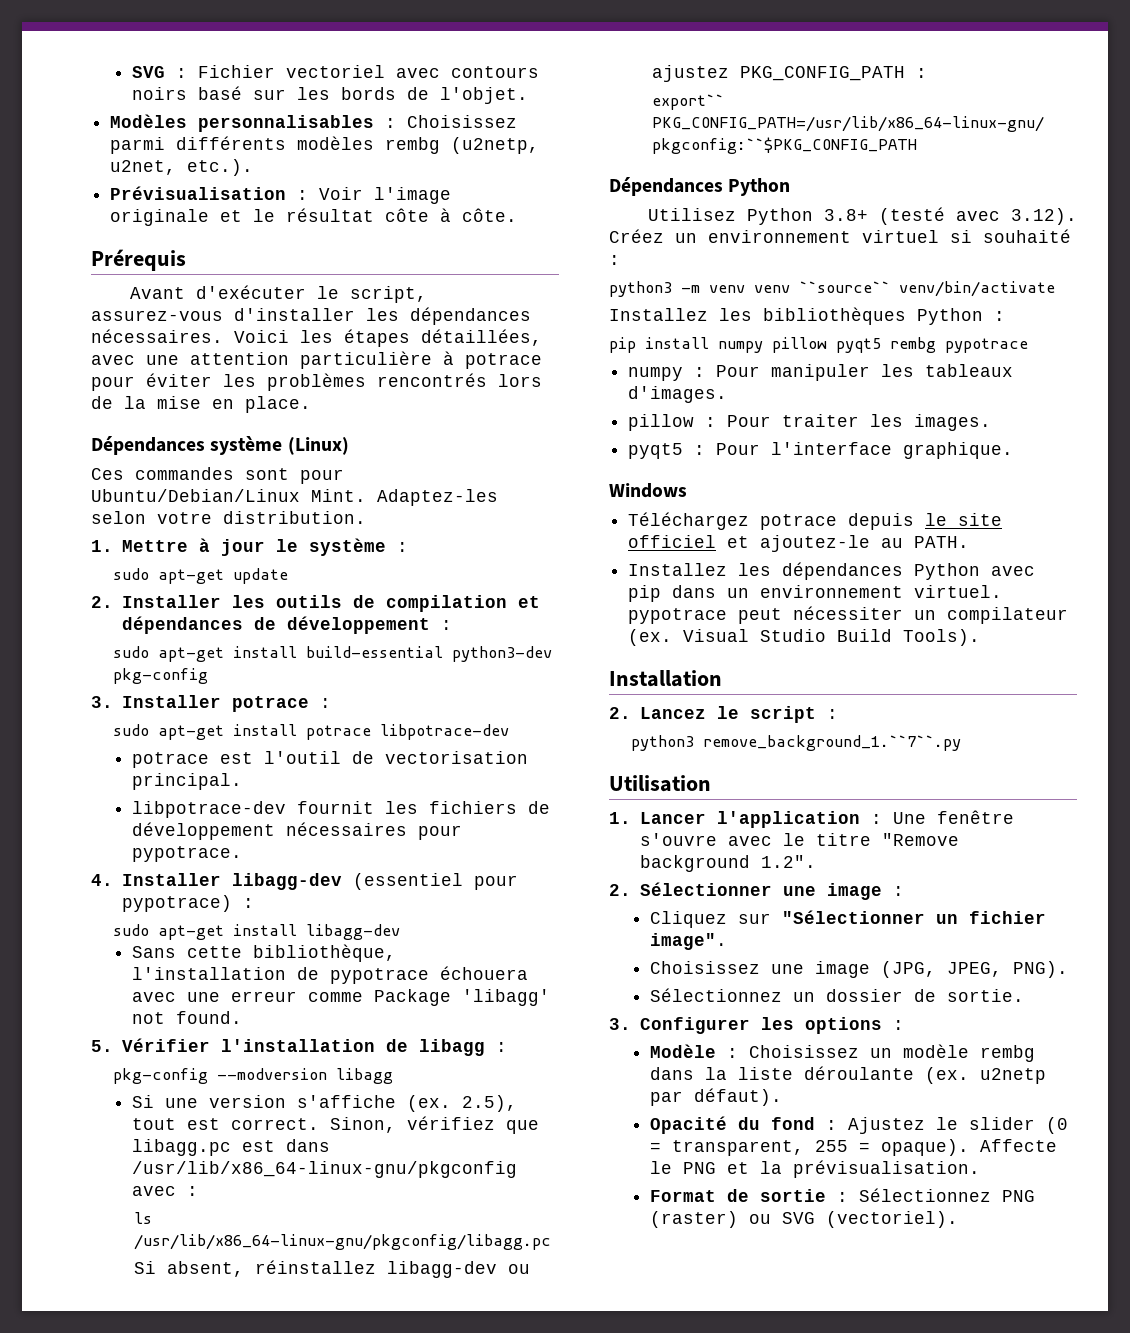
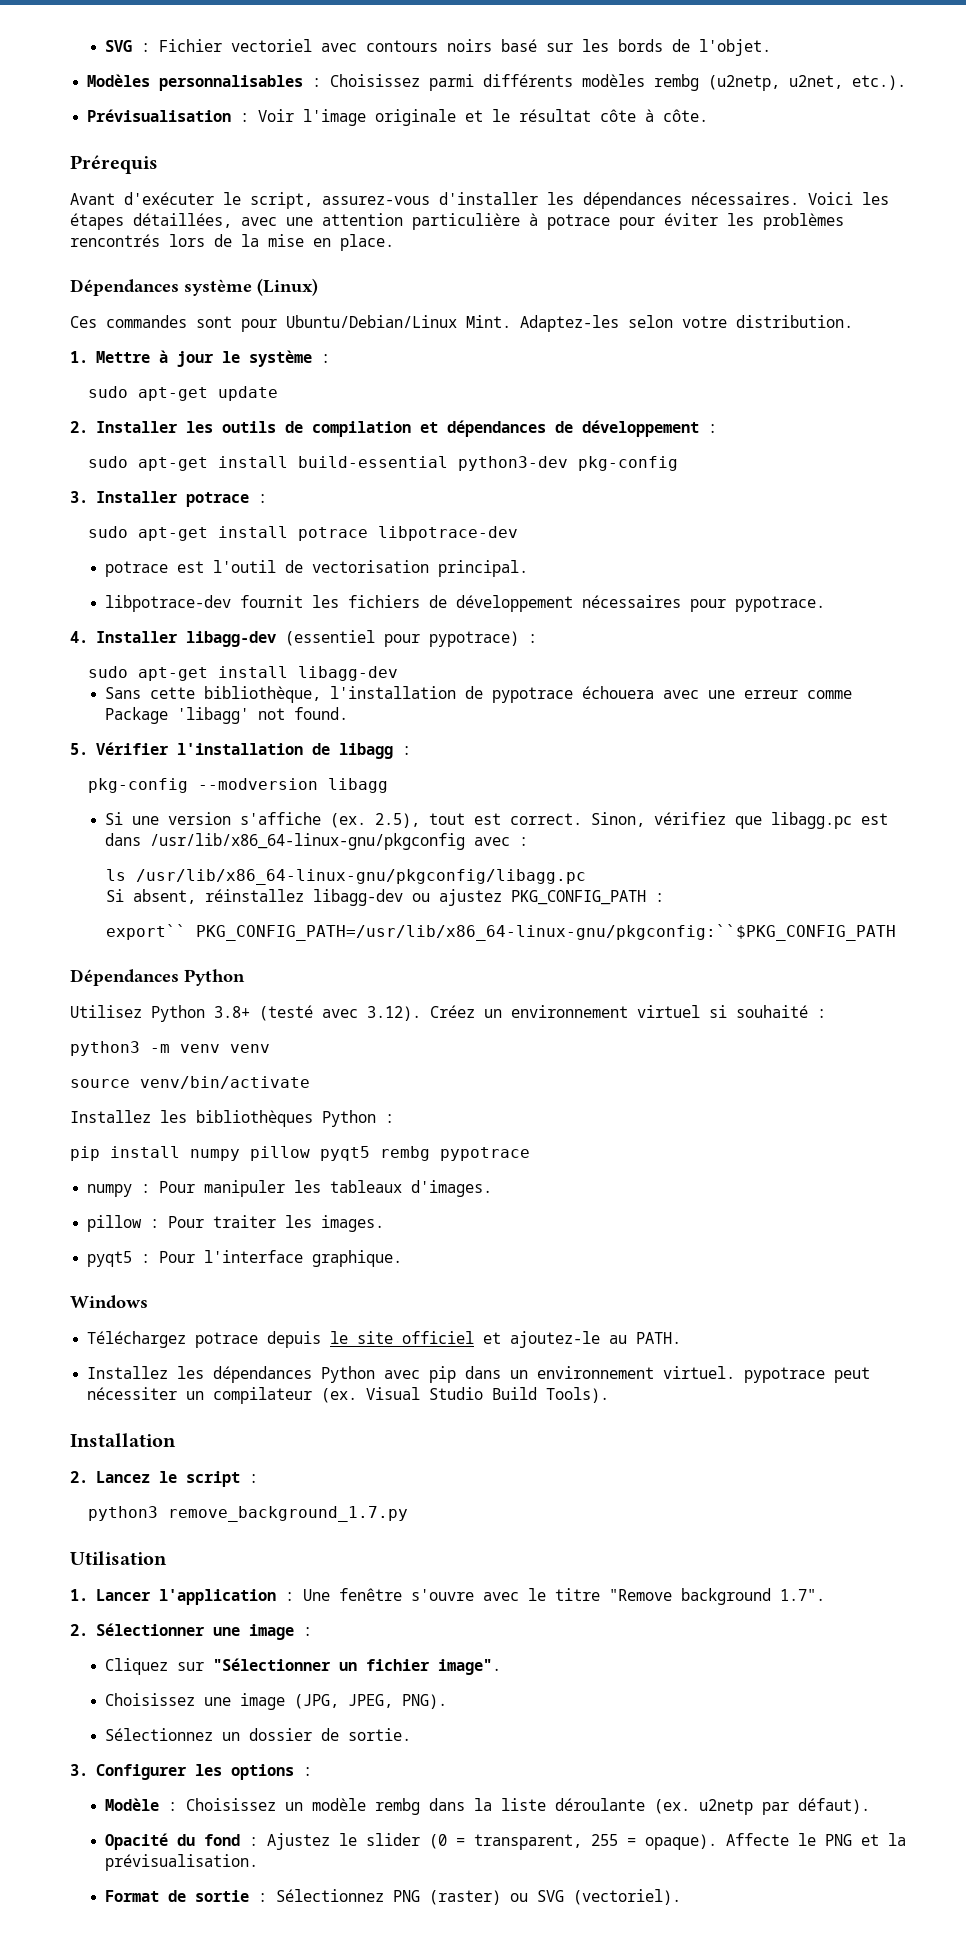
[799,281,890,293] ``source`` -> [70,1079,130,1088] // source
[702,735,961,751] remove_background_1.``7``.py -> [167,1506,408,1522] remove_background_1.7.py
[760,855,816,868] 1.2". -> [779,1589,825,1601] 1.7".

